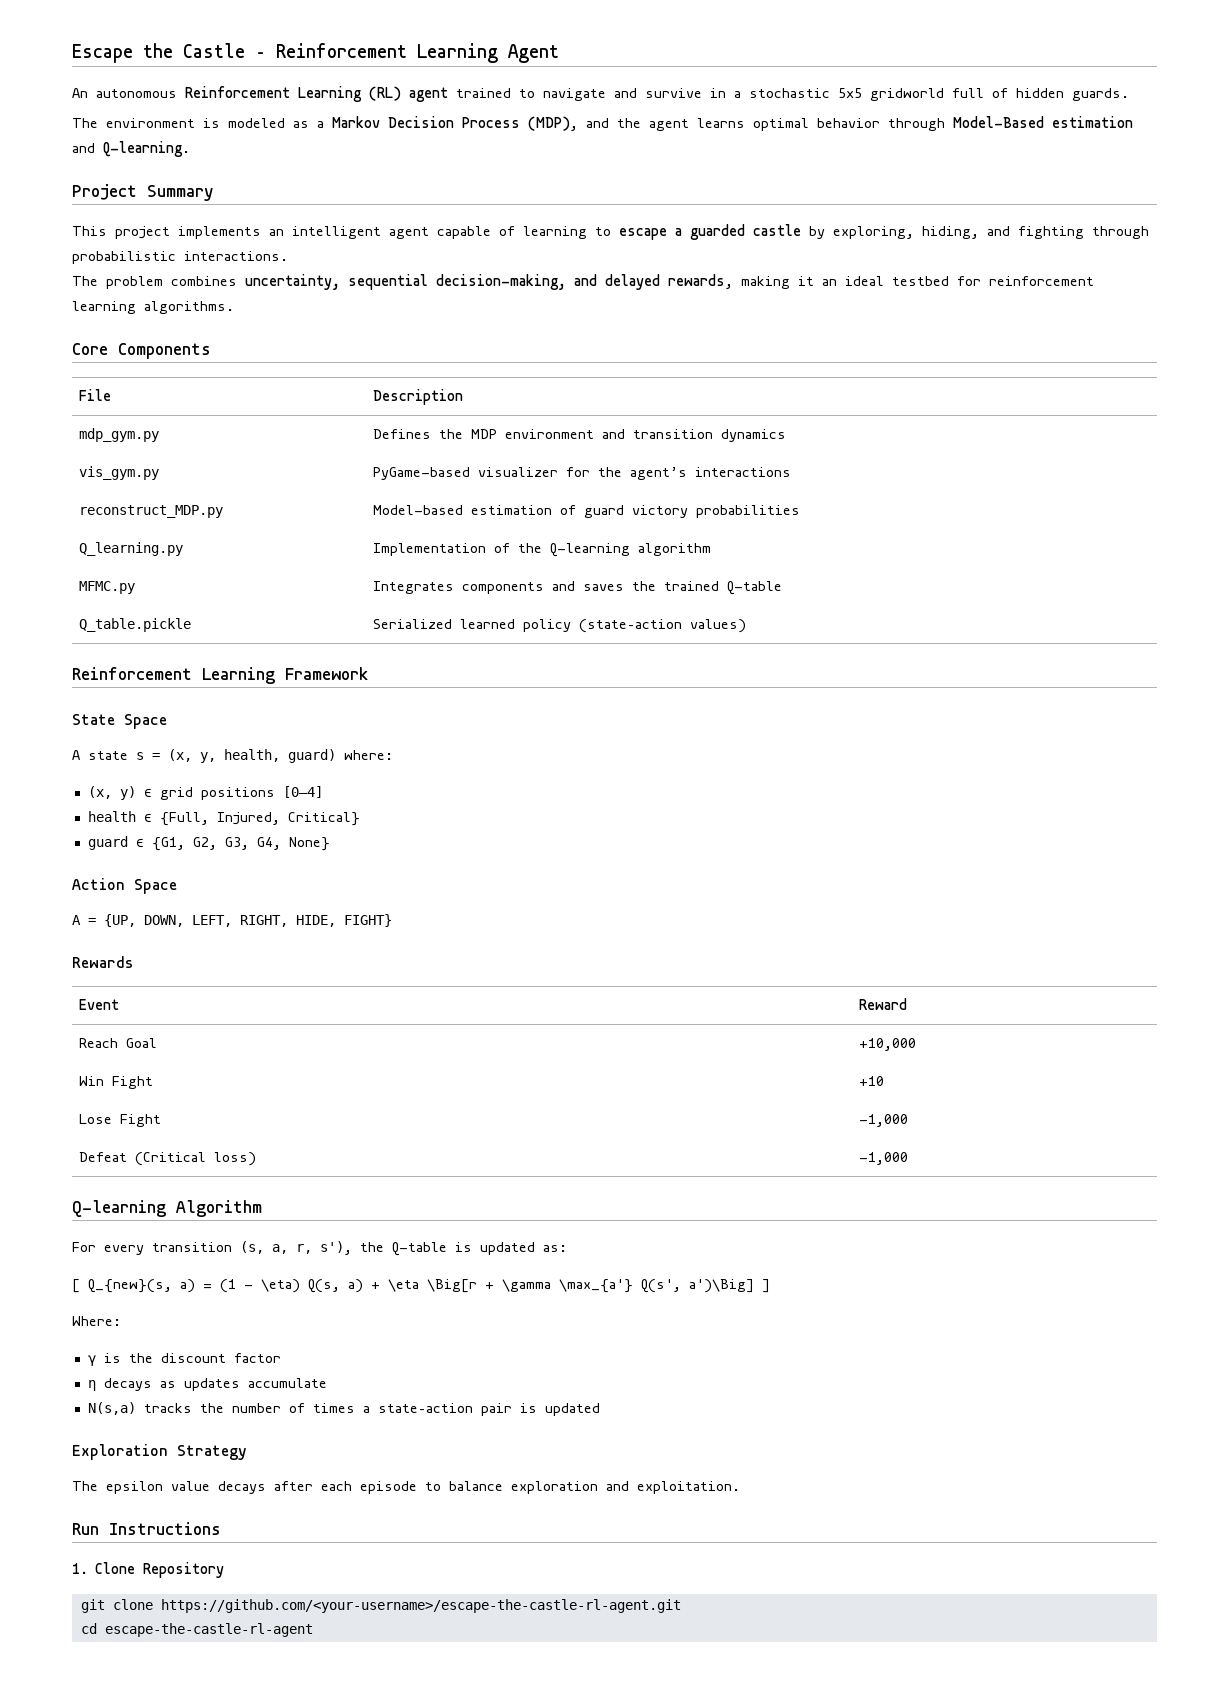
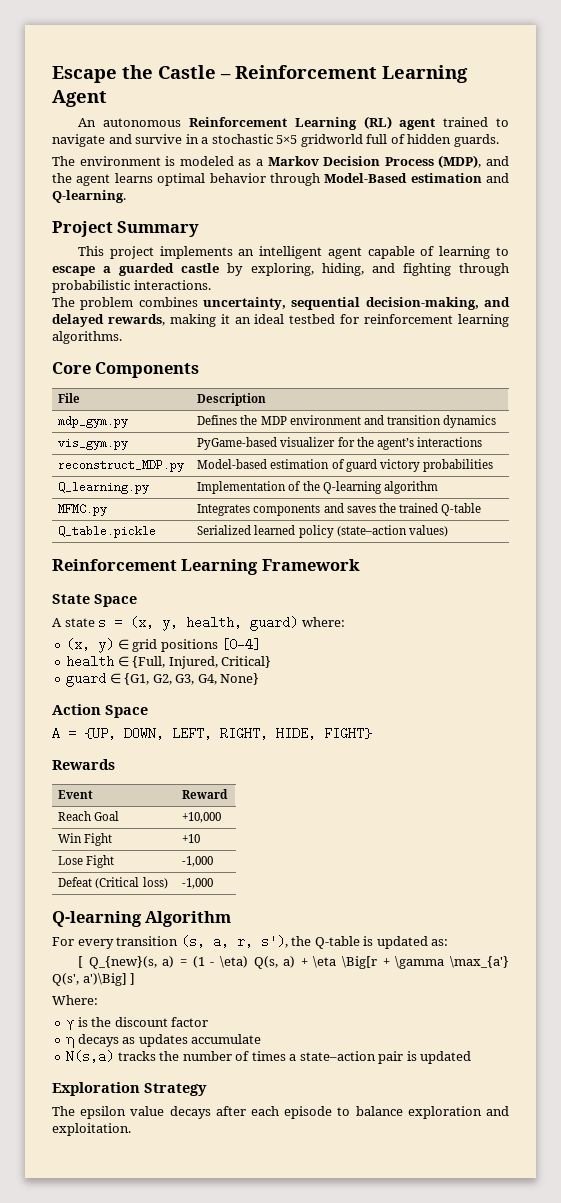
[72,1522,221,1535] [72,1562,225,1578] [80,1599,681,1613] [80,1623,313,1637] // Run Instructions // 1. Clone Repository // git clone https://github.com/<your-username>/escape-the-castle-rl-agent.git // cd escape-the-castle-rl-agent -> (131, 1129) none

